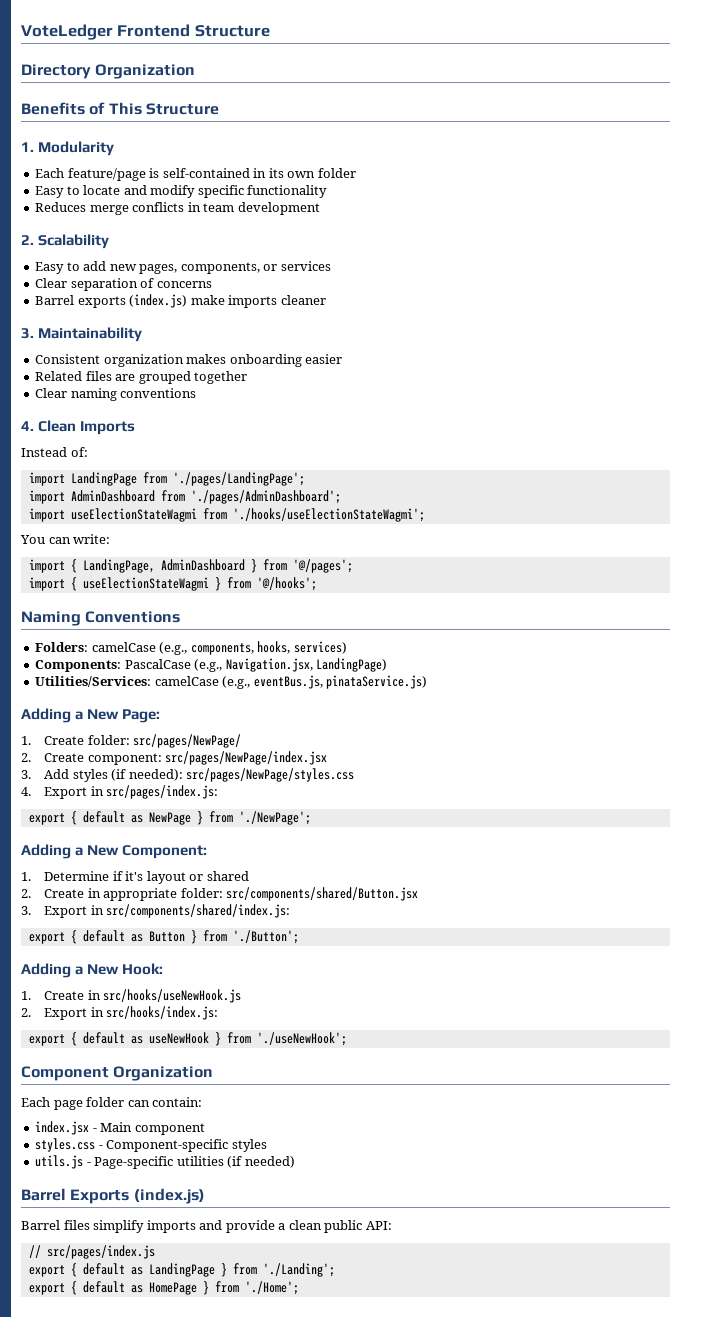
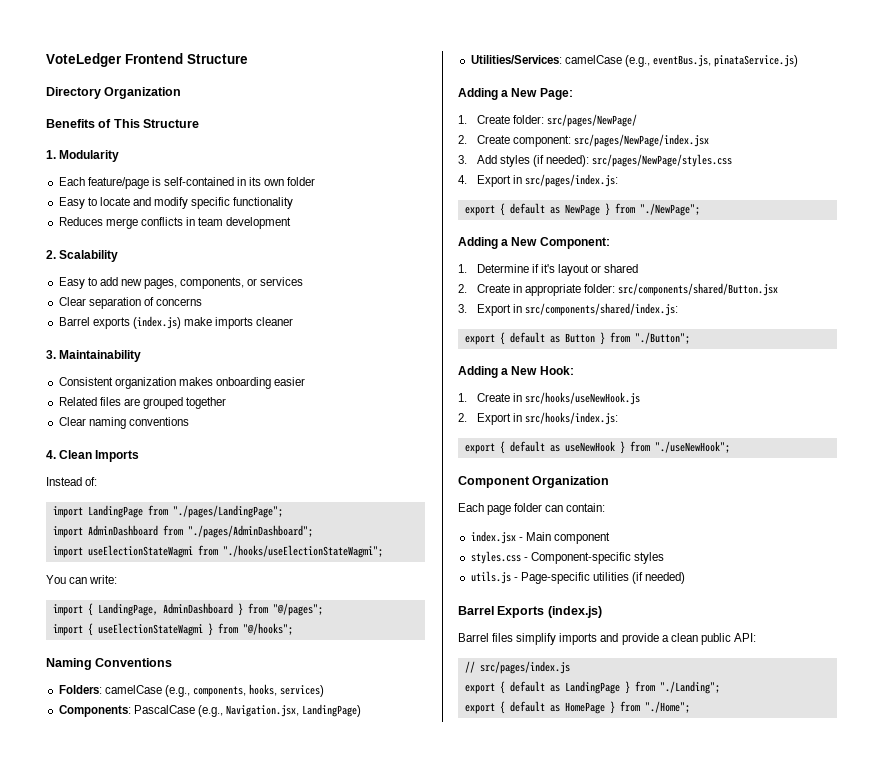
[172,472,305,486] './pages/LandingPage'; -> [172,505,283,518] "./pages/LandingPage";
[190,490,341,504] './pages/AdminDashboard'; -> [187,525,313,538] "./pages/AdminDashboard";
[232,508,425,522] './hooks/useElectionStateWagmi'; -> [222,545,383,558] "./hooks/useElectionStateWagmi";
[292,559,353,573] '@/pages'; -> [272,603,323,616] "@/pages";
[256,577,317,591] '@/hooks'; -> [242,623,293,635] "@/hooks";
[238,811,311,825] './NewPage'; -> [639,203,700,216] "./NewPage";
[232,930,299,944] './Button'; -> [634,332,690,344] "./Button";
[256,1032,347,1046] './useNewHook'; -> [654,441,730,453] "./useNewHook";
[262,1263,335,1277] './Landing'; -> [659,681,720,694] "./Landing";
[244,1281,299,1295] './Home'; -> [644,701,690,713] "./Home";

